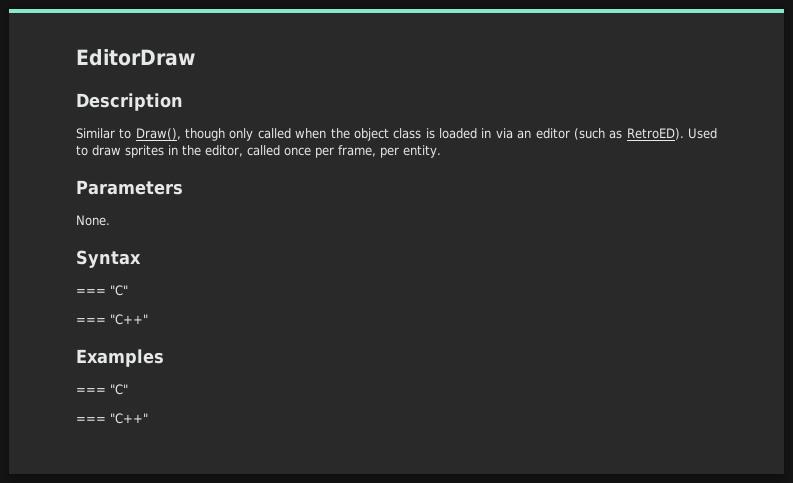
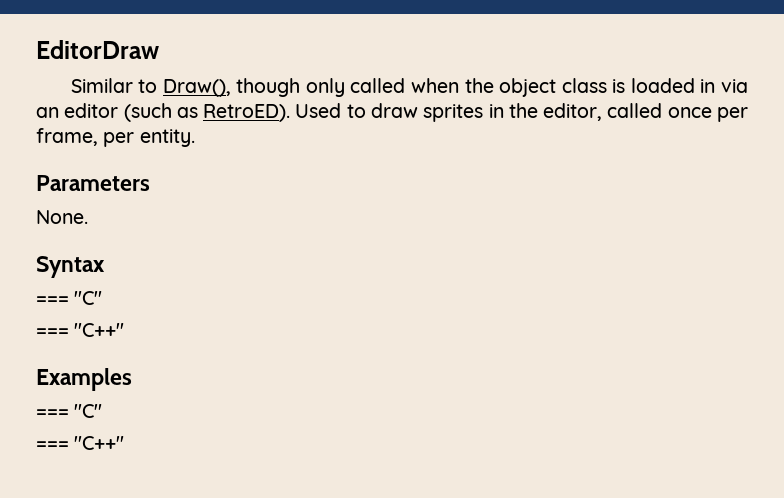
[76,93,183,111] // Description -> (159, 49) none

